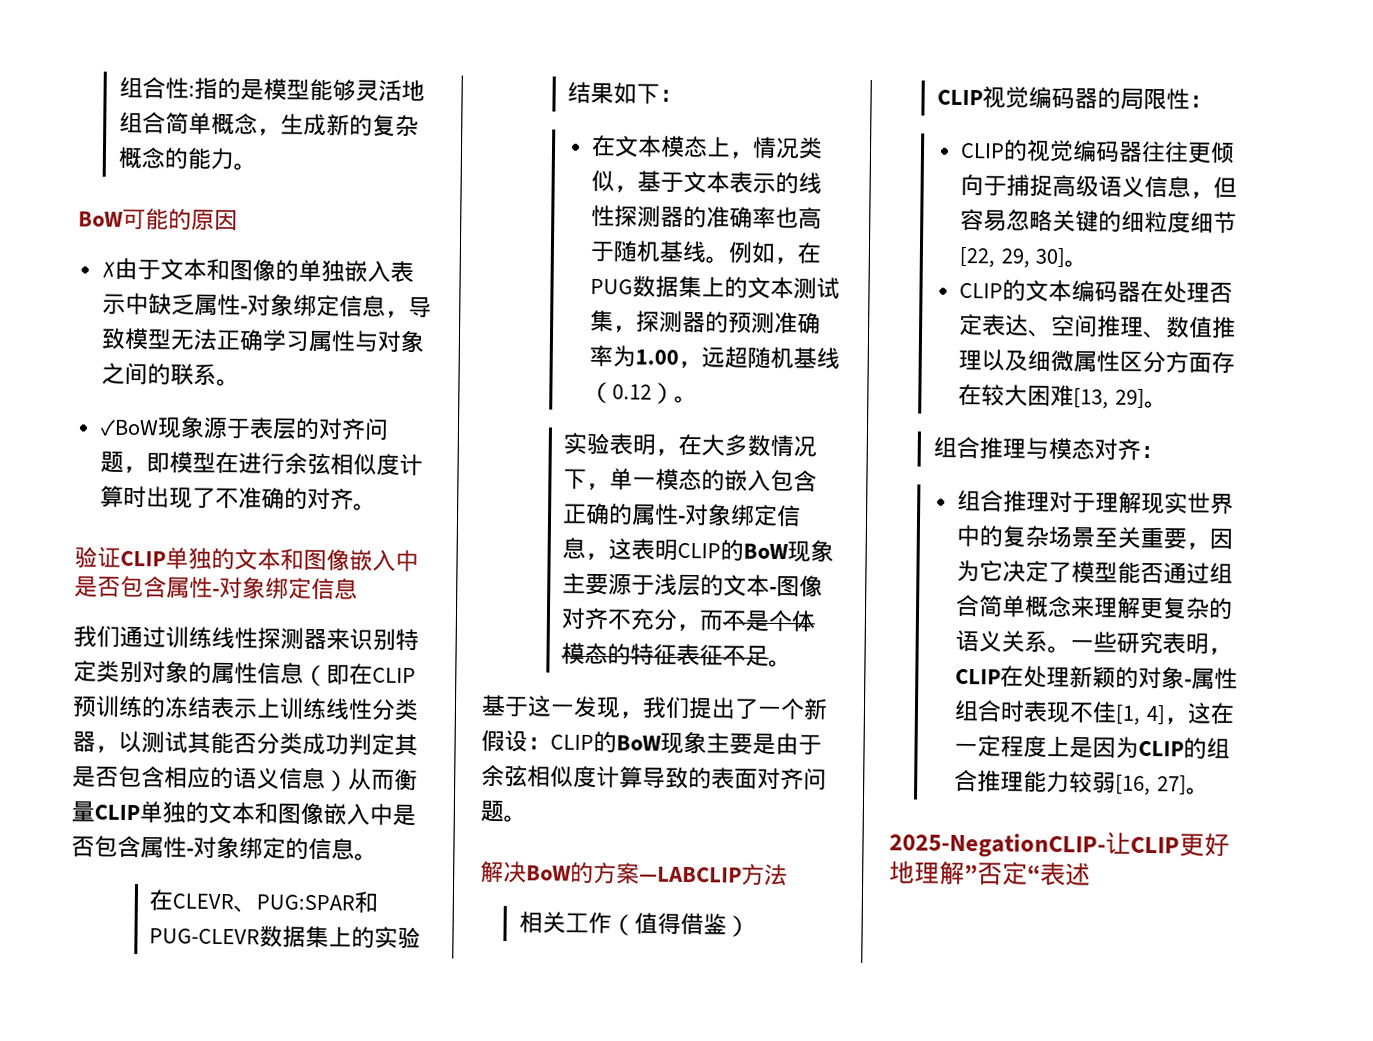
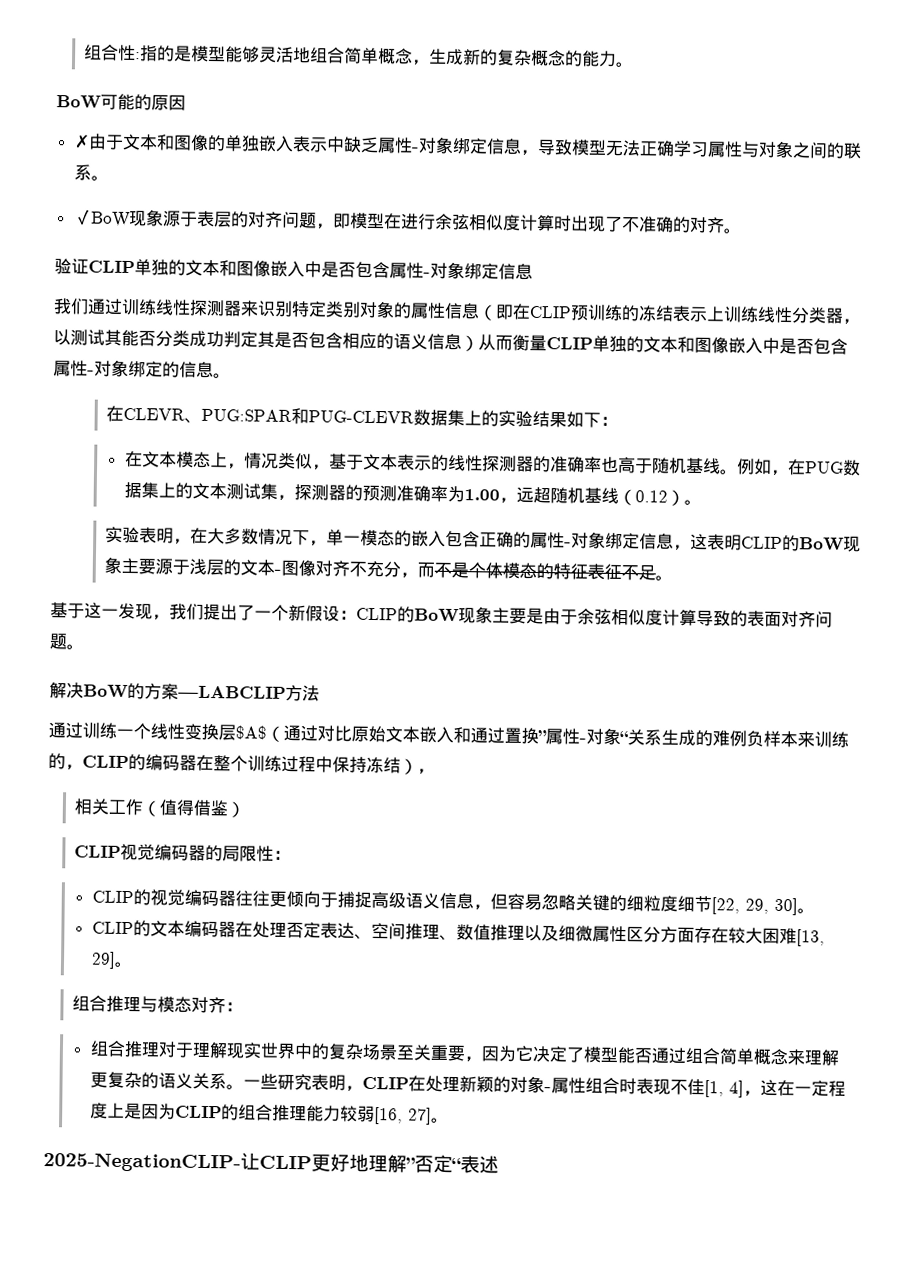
(788, 875) none -> [48,722,849,748] [48,753,435,775] // 通过训练一个线性变换层$A$（通过对比原始文本嵌入和通过置换”属性-对象“关系生成的难例负样本来训练的，CLIP的编码器在整个训练过程中保持冻结），

